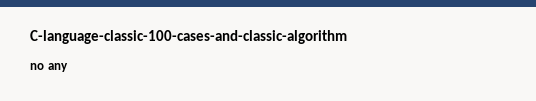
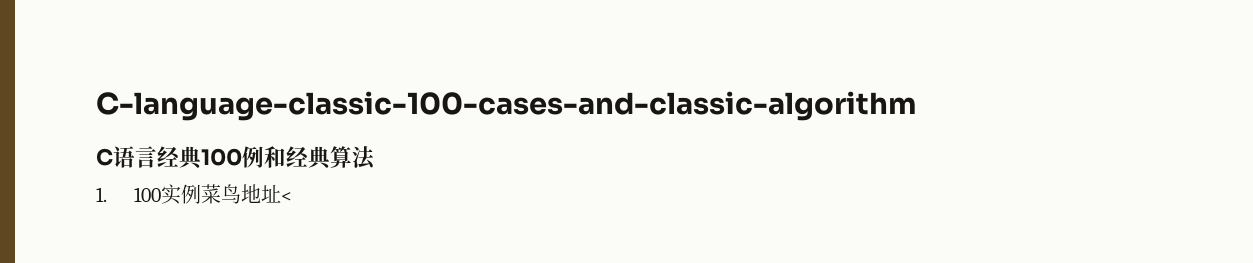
[30,63,68,72] no any -> [96,146,376,170] [96,184,293,205] C语言经典100例和经典算法 // 1. 100实例菜鸟地址<

